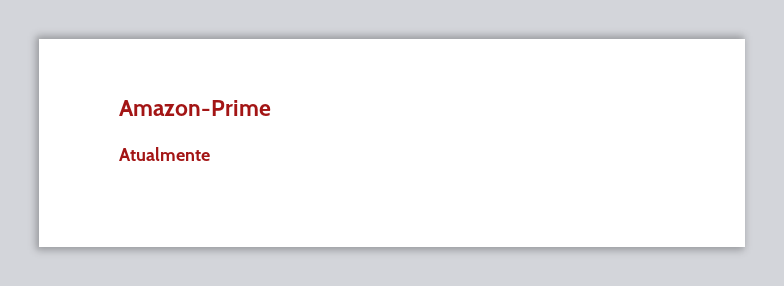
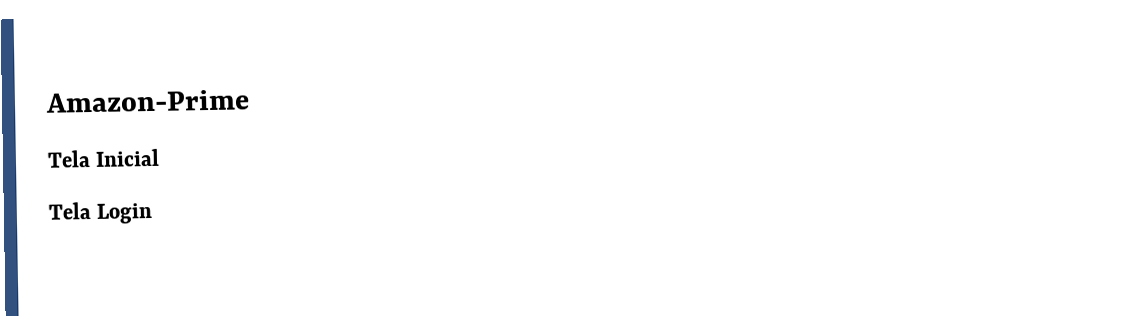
[119,147,210,161] Atualmente -> [47,148,161,168] [48,202,154,224] Tela Inicial // Tela Login

